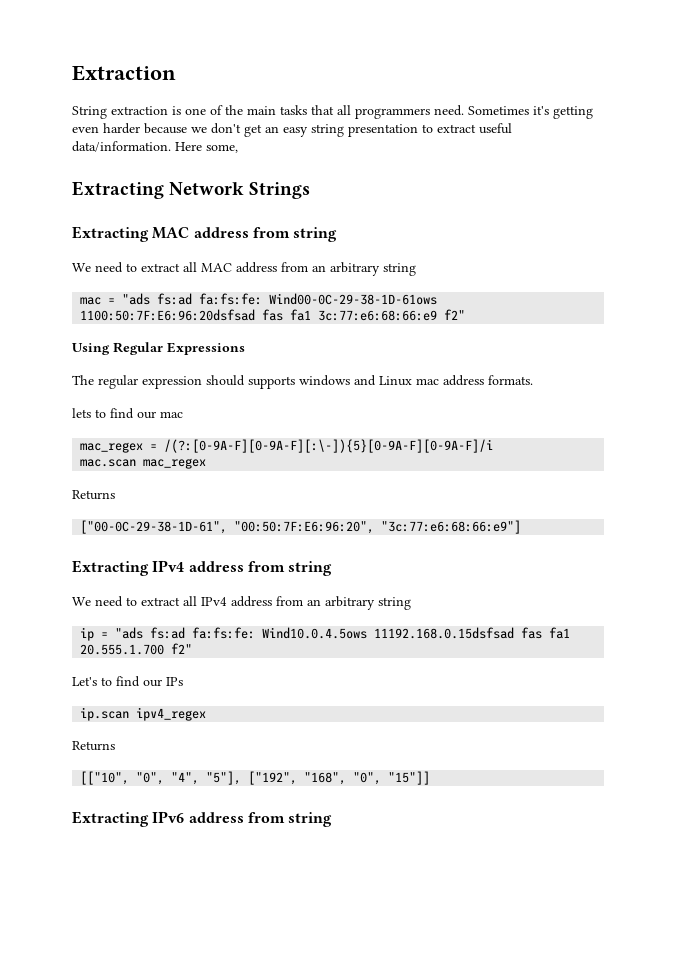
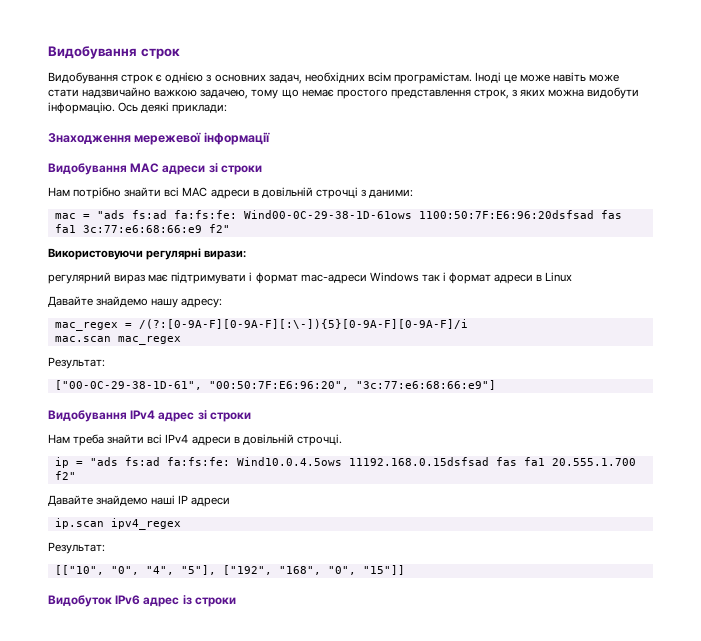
[72,65,176,81] [72,105,593,119] [72,123,512,137] [72,141,238,153] [72,181,311,199] [72,226,338,242] [72,262,416,276] Extraction // String extraction is one of the main tasks that all programmers need. Sometimes it's getting even harder because we don't get an easy string presentation to extract useful data/information. Here some, // Extracting Network Strings // Extracting MAC address from string // We need to extract all MAC address from an arbitrary string -> [48,46,180,59] [48,72,620,84] [48,87,640,99] [48,102,228,114] [48,132,270,145] [48,163,262,175] [48,187,414,199] Видобування строк // Видобування строк є однією з основних задач, необхідних всім програмістам. Іноді це може навіть може стати надзвичайно важкою задачею, тому що немає простого представлення строк, з яких можна видобути інформацію. Ось деякі приклади: // Знаходження мережевої інформації // Видобування MAC адреси зі строки // Нам потрібно знайти всі MAC адреси в довільній строчці з даними:
[72,342,245,355] [72,375,533,389] [72,408,183,419] Using Regular Expressions // The regular expression should supports windows and Linux mac address formats. // lets to find our mac -> [48,248,247,260] [48,272,573,284] [48,296,223,308] Використовуючи регулярні вирази: // регулярний вираз має підтримувати і формат mac-адреси Windows так і формат адреси в Linux // Давайте знайдемо нашу адресу:
[72,490,115,500] Returns -> [48,357,105,369] Результат:
[72,560,333,576] [72,596,411,610] Extracting IPv4 address from string // We need to extract all IPv4 address from an arbitrary string -> [48,410,251,422] [48,434,342,446] Видобування IPv4 адрес зі строки // Нам треба знайти всі IPv4 адреси в довільній строчці.
[72,676,183,687] Let's to find our IPs -> [48,495,231,507] Давайте знайдемо наші IP адреси
[72,741,115,751] Returns -> [48,542,105,554] Результат:
[72,811,333,827] Extracting IPv6 address from string -> [48,595,236,607] Видобуток IPv6 адрес із строки

